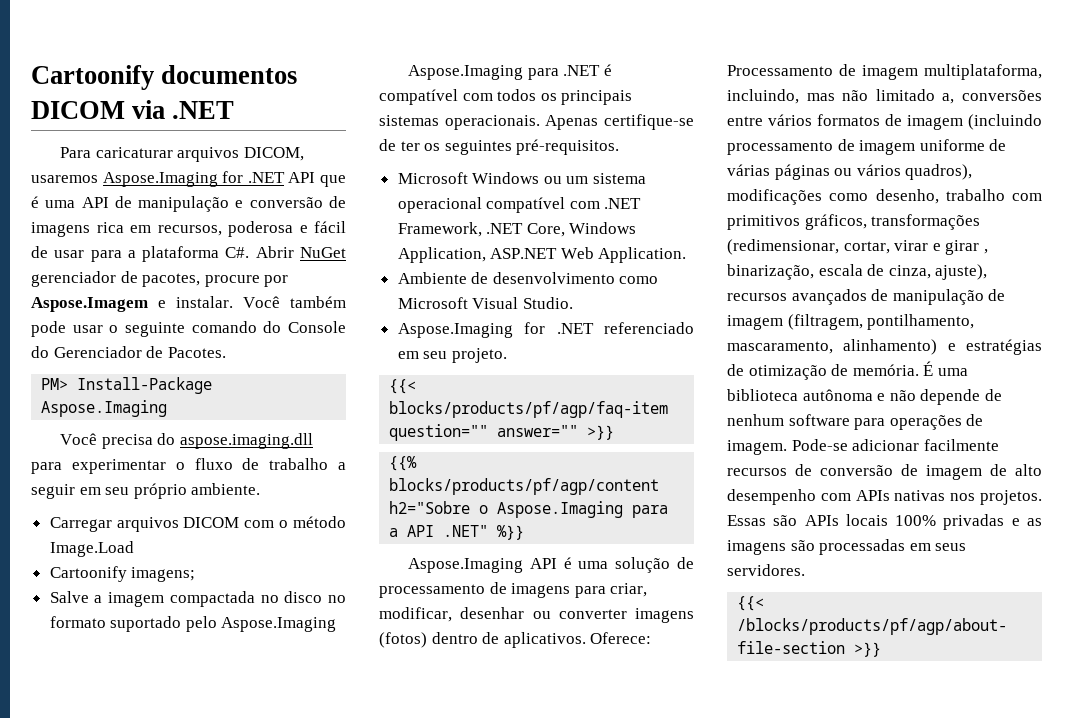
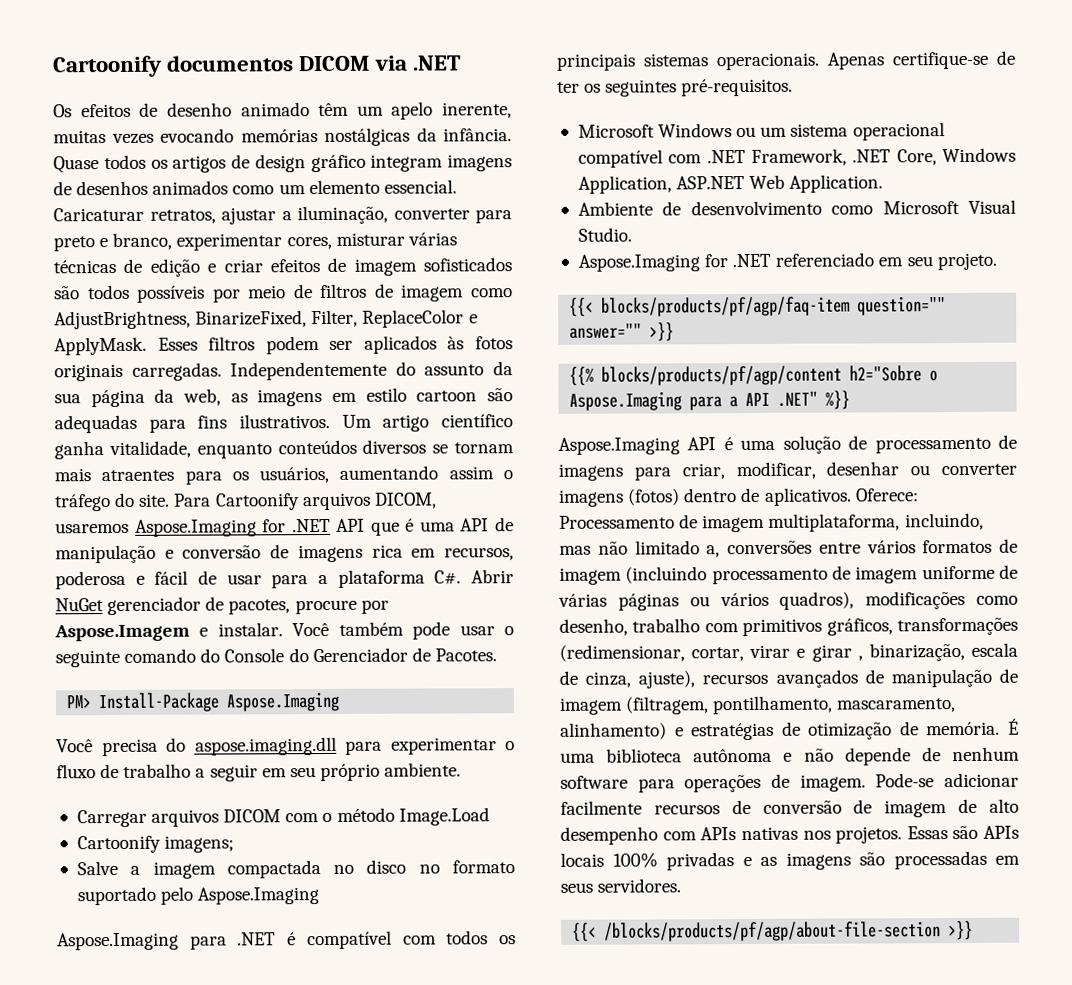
[60,147,173,158] Para caricaturar -> [53,101,512,120] [53,127,512,146] [53,154,512,174] [53,179,457,196] [53,205,512,225] [53,232,457,252] [53,257,512,277] [54,283,513,303] [54,309,478,330] [54,335,513,356] [54,361,514,382] [54,387,514,408] [54,413,514,434] [54,439,514,460] [54,465,513,485] [55,492,300,512] Os efeitos de desenho animado têm um apelo inerente, muitas vezes evocando memórias nostálgicas da infância. Quase todos os artigos de design gráfico integram imagens de desenhos animados como um elemento essencial. Caricaturar retratos, ajustar a iluminação, converter para preto e branco, experimentar cores, misturar várias técnicas de edição e criar efeitos de imagem sofisticados são todos possíveis por meio de filtros de imagem como AdjustBrightness, BinarizeFixed, Filter, ReplaceColor e ApplyMask. Esses filtros podem ser aplicados às fotos originais carregadas. Independentemente do assunto da sua página da web, as imagens em estilo cartoon são adequadas para fins ilustrativos. Um artigo científico ganha vitalidade, enquanto conteúdos diversos se tornam mais atraentes para os usuários, aumentando assim o tráfego do site. Para Cartoonify

